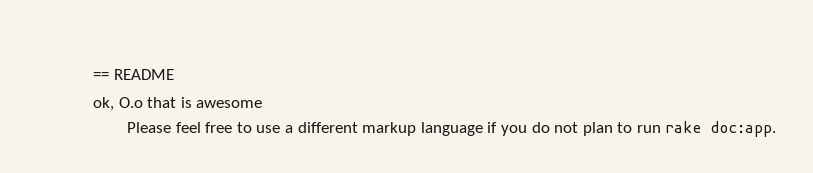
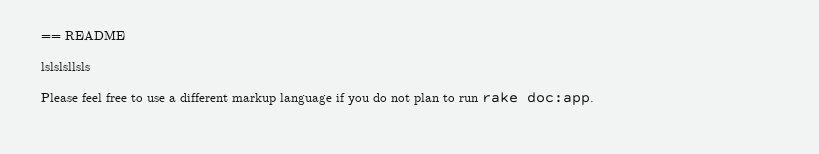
[93,97,263,111] ok, O.o that is awesome -> [41,62,90,71] lslslsllsls

